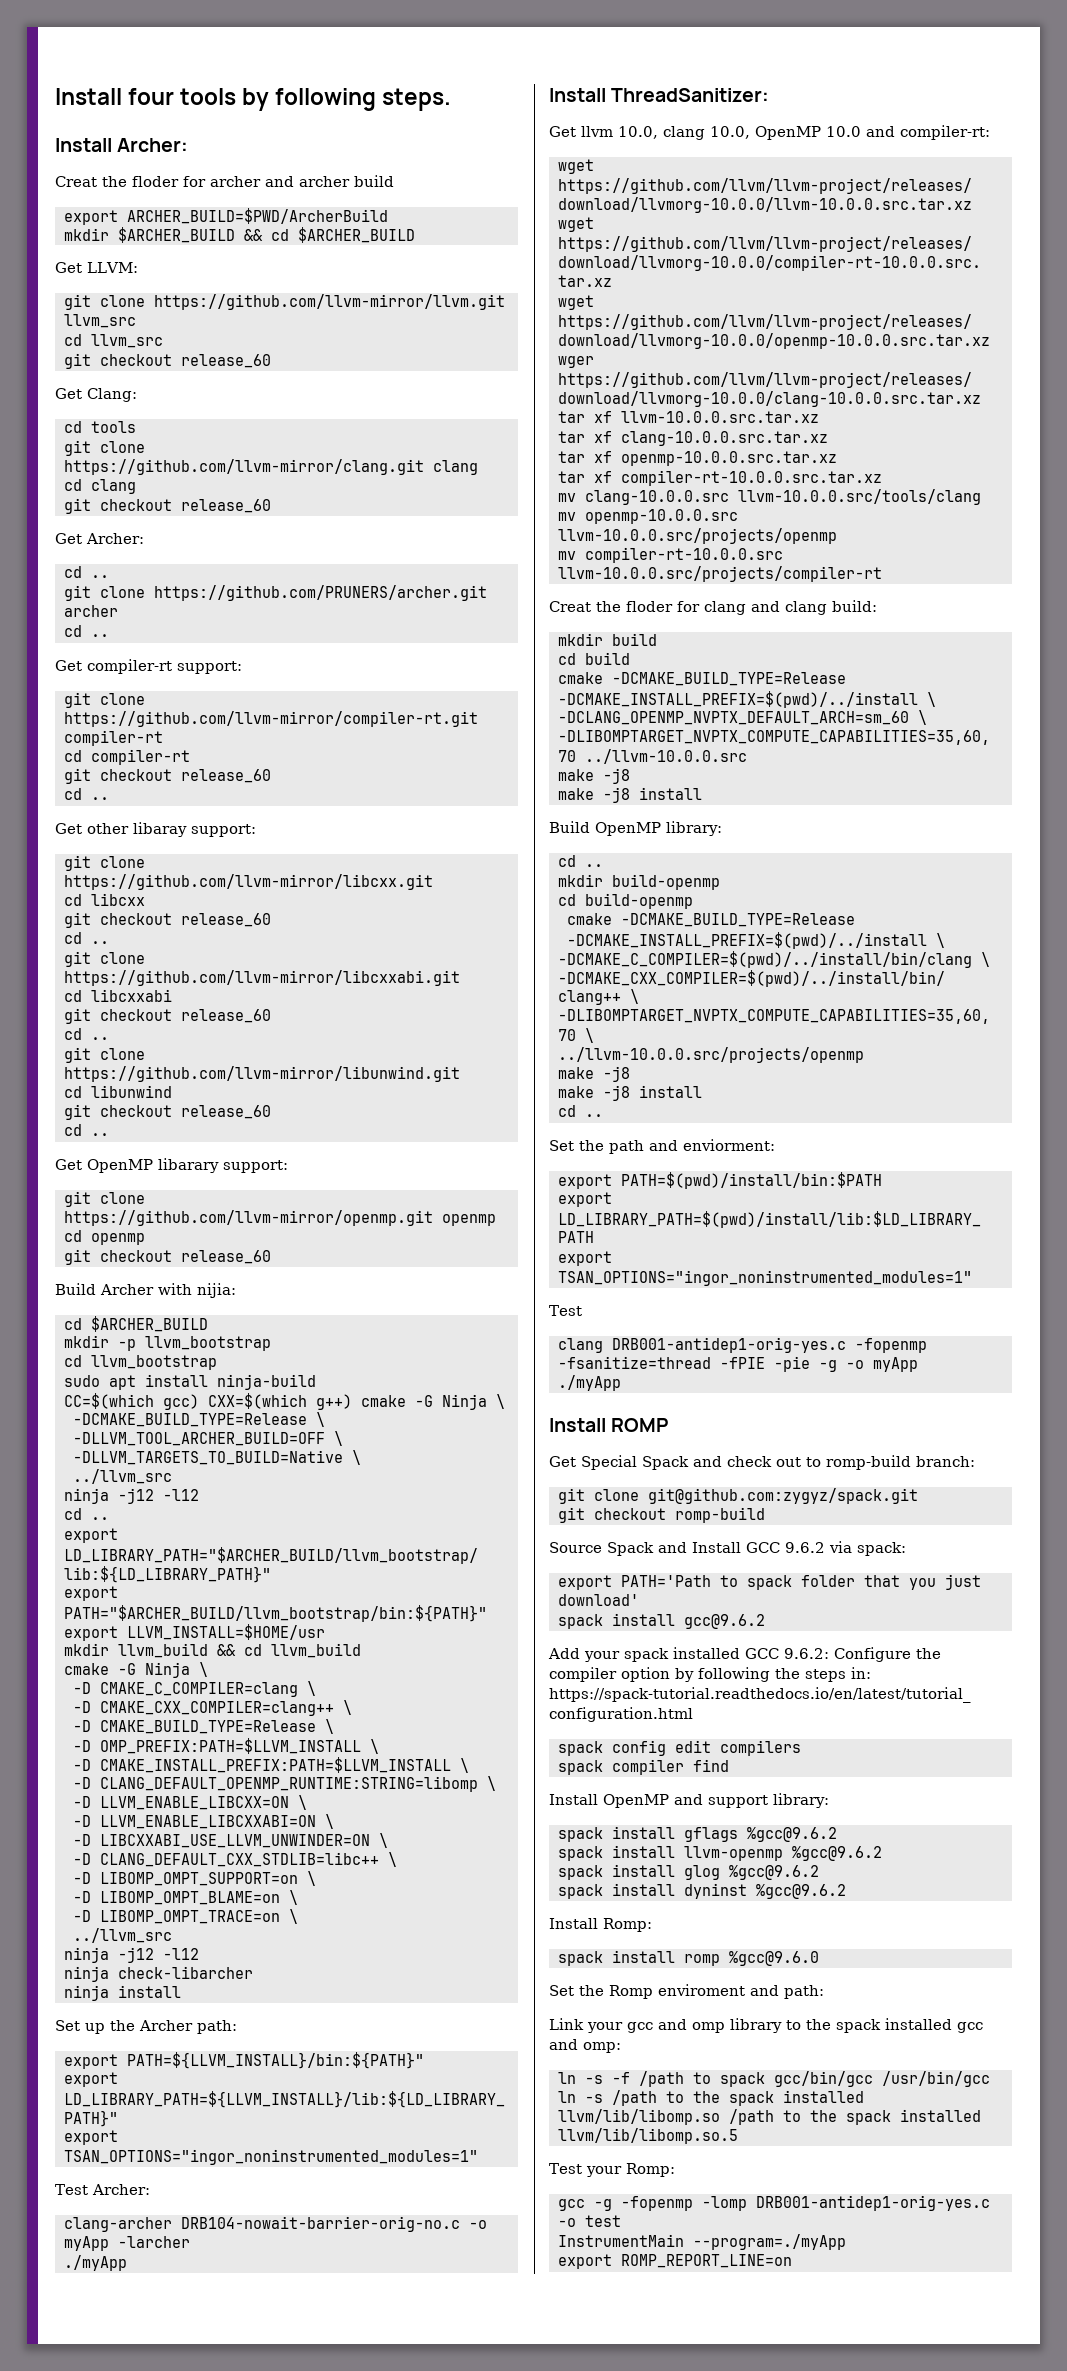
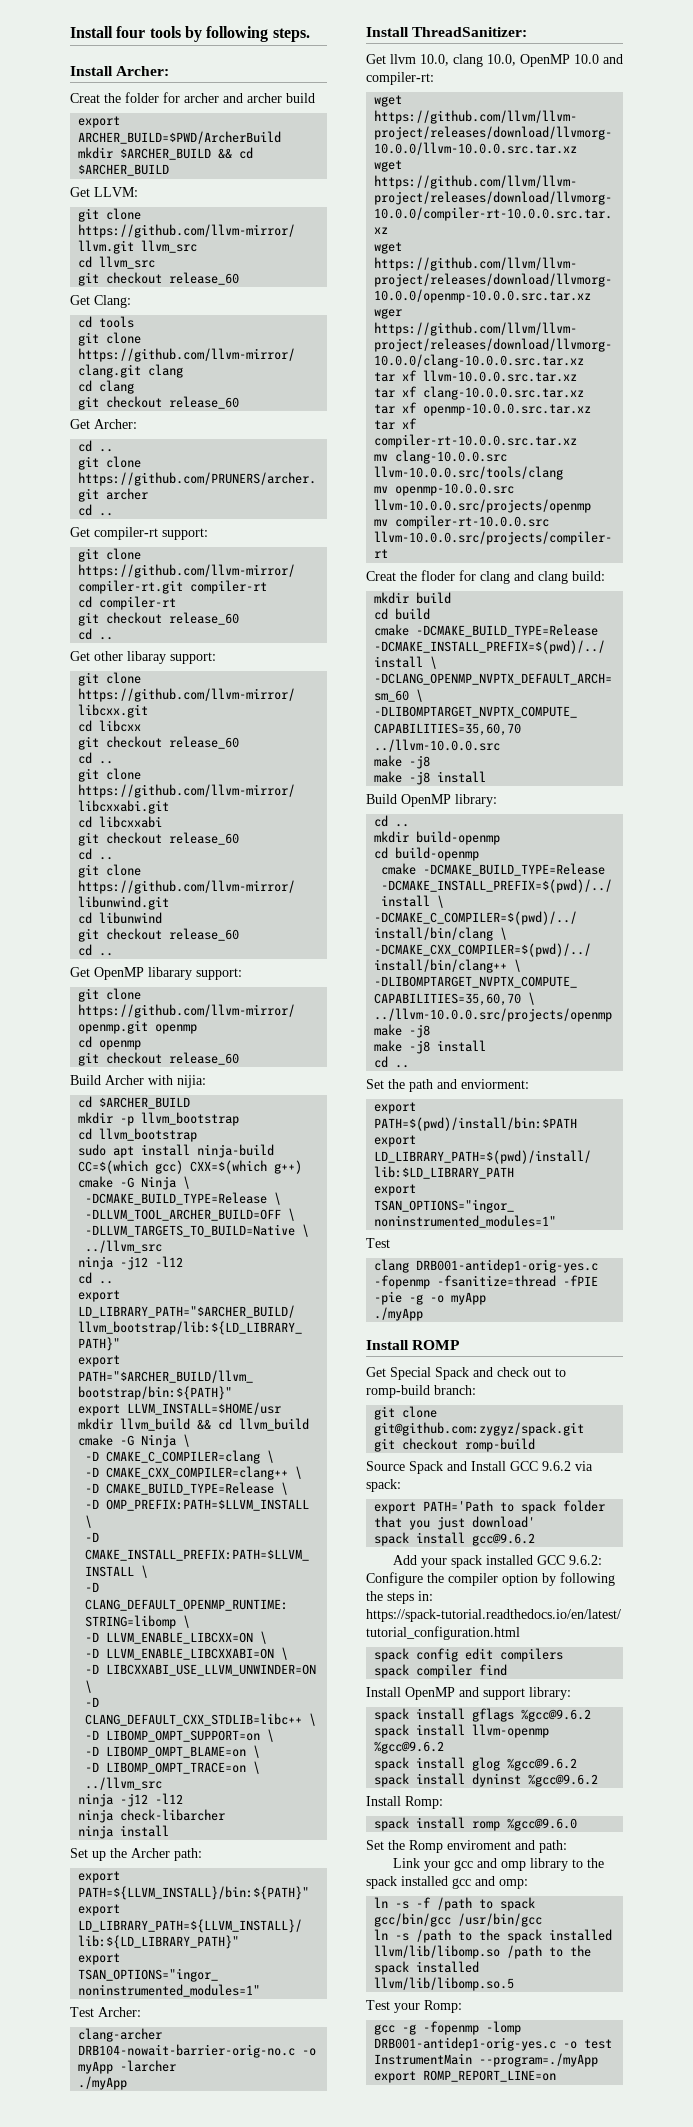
[132,176,179,187] floder -> [125,92,159,103] folder

